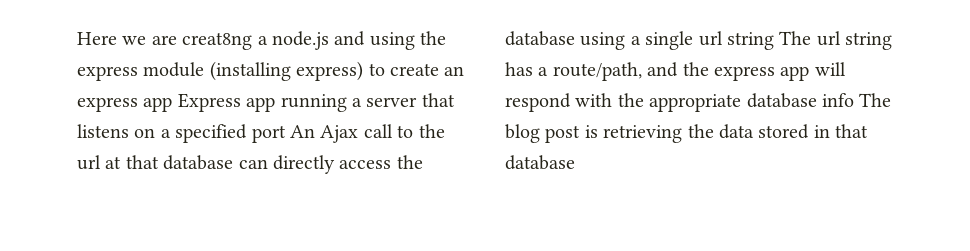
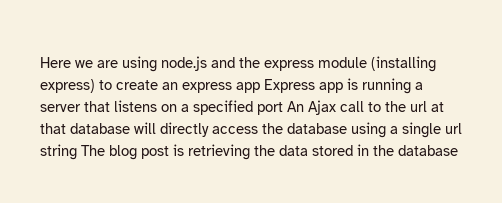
[182,32,268,50] creat8ng a -> [122,56,157,72] using
[369,32,415,50] using -> (235, 62) none
(276, 104) none -> [347,78,358,90] is
[238,159,268,169] can -> [134,122,156,134] will
[816,31,893,50] [505,62,846,81] [505,93,892,112] url string has a route/path, and the express app will respond with the appropriate database info The -> (105, 150) none
[835,124,869,138] that -> [373,145,394,156] the

